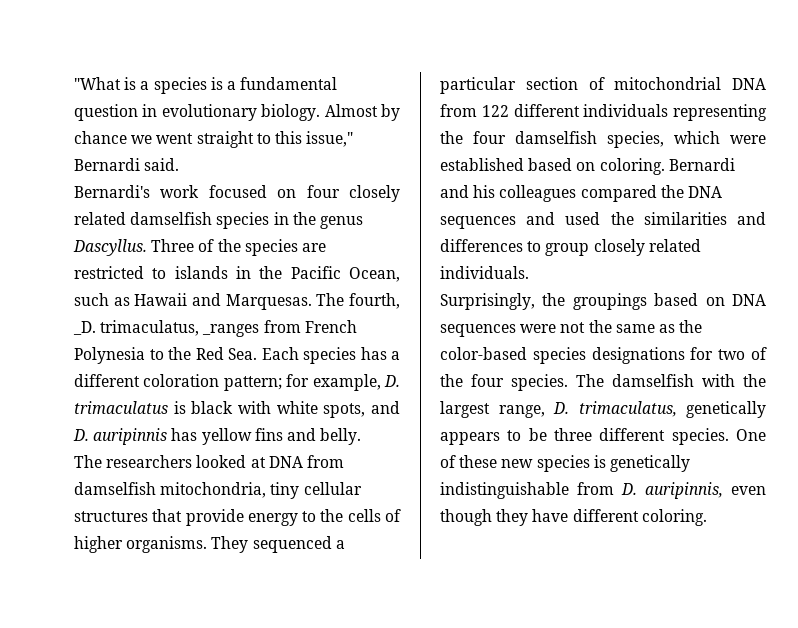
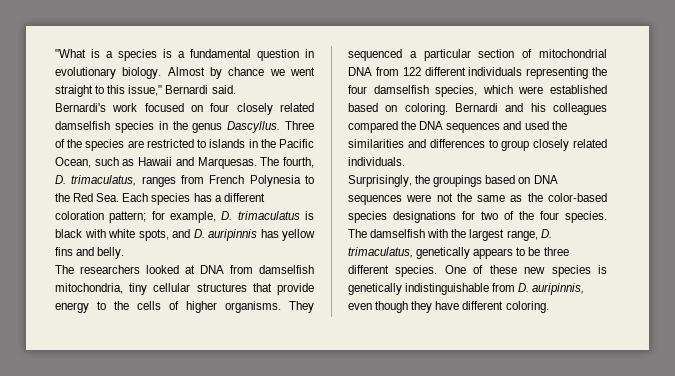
[73,320,260,337] _D. trimaculatus, _ranges -> [55,175,176,187] D. trimaculatus, ranges

